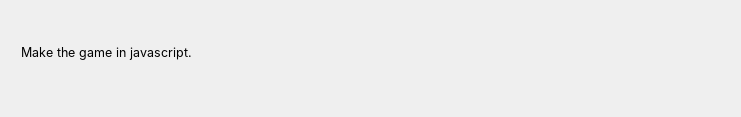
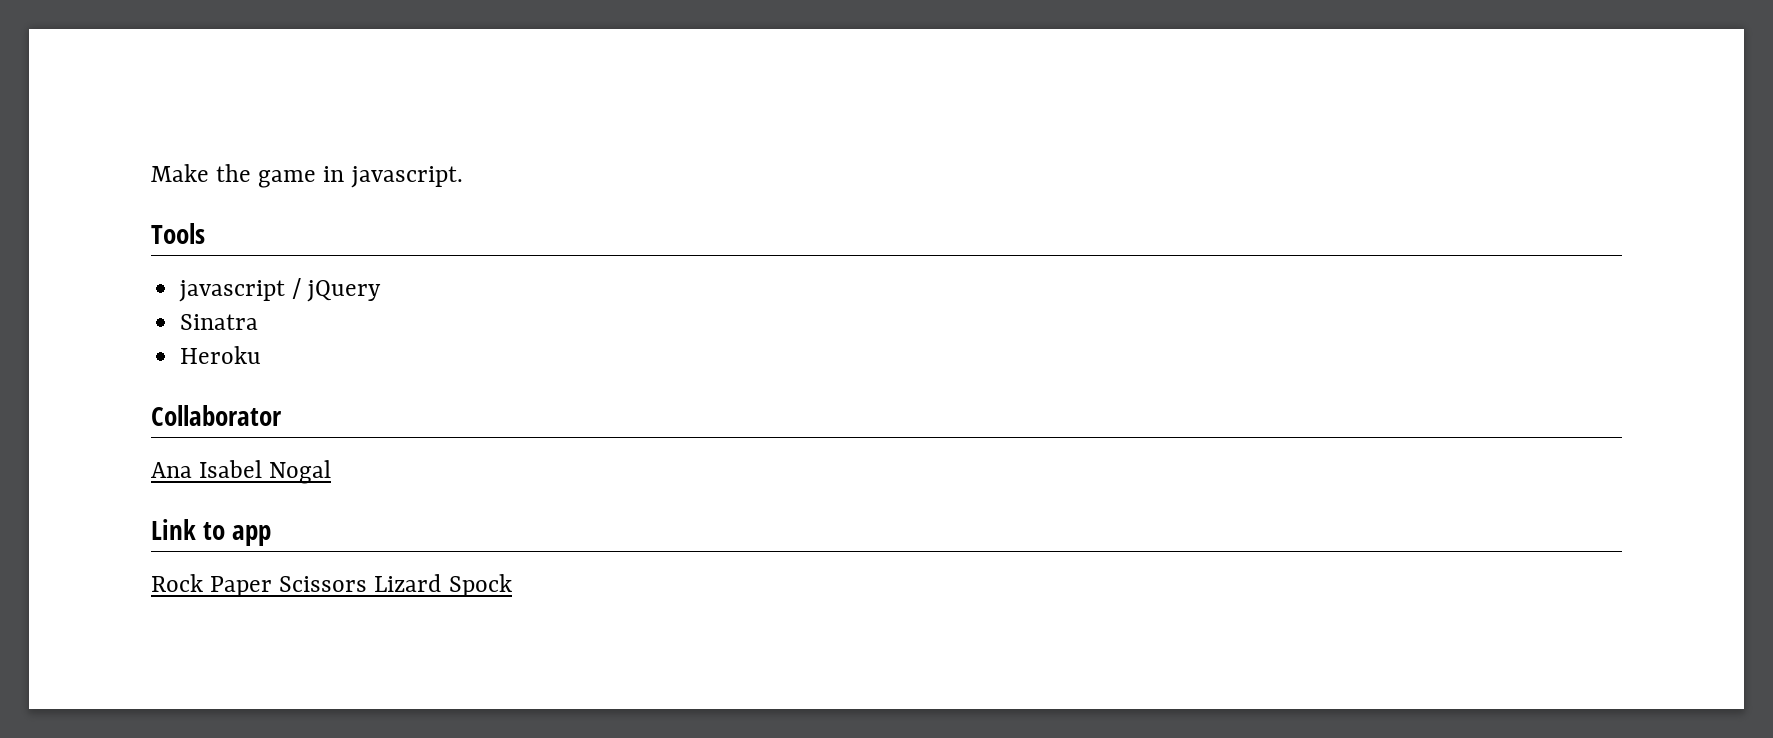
(192, 53) none -> [151,223,205,244] [179,278,382,302] [180,314,259,330] [180,346,262,364] [151,405,282,426] [151,460,332,484] [151,519,272,546] [151,574,512,597] // Tools // javascript / jQuery // Sinatra // Heroku // Collaborator // Ana Isabel Nogal // Link to app // Rock Paper Scissors Lizard Spock

